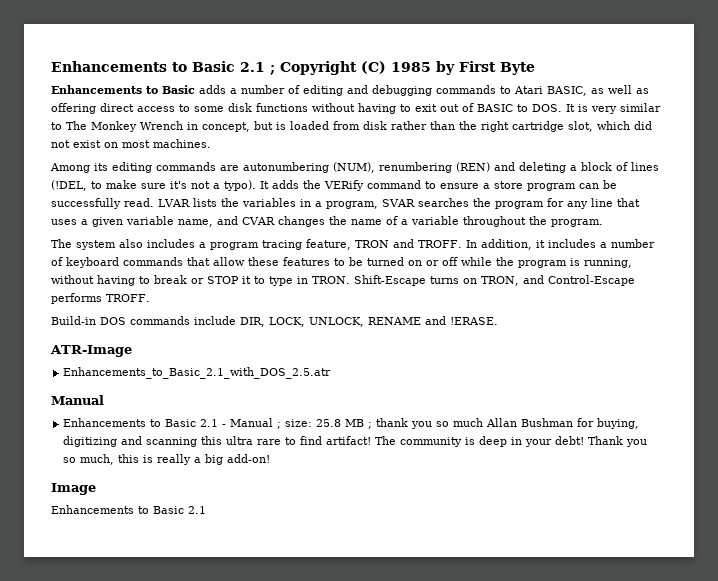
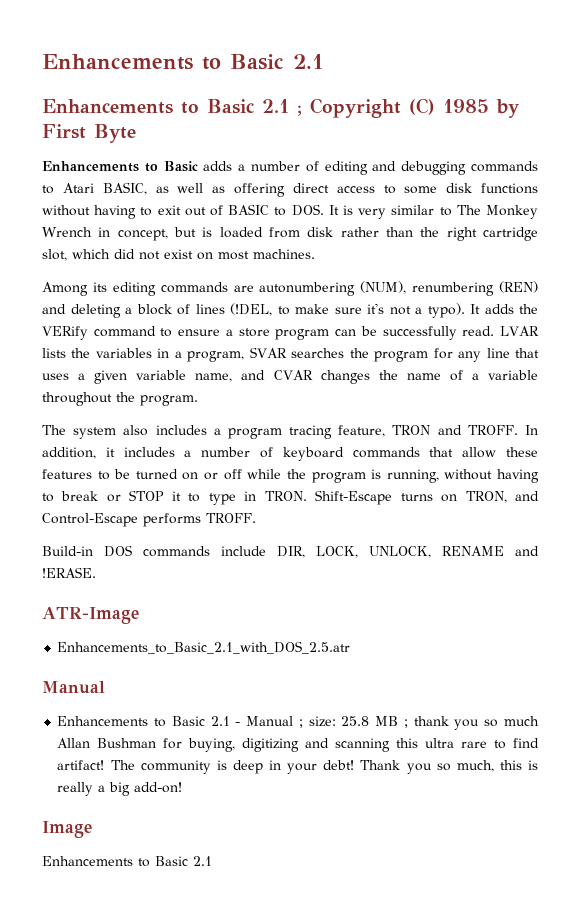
[51,61,265,72] Enhancements to Basic 2.1 -> [42,54,324,70] [42,99,289,114] Enhancements to Basic 2.1 // Enhancements to Basic 2.1

